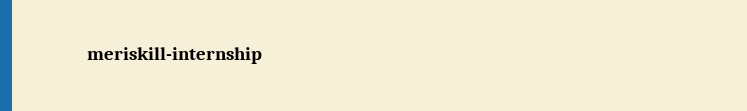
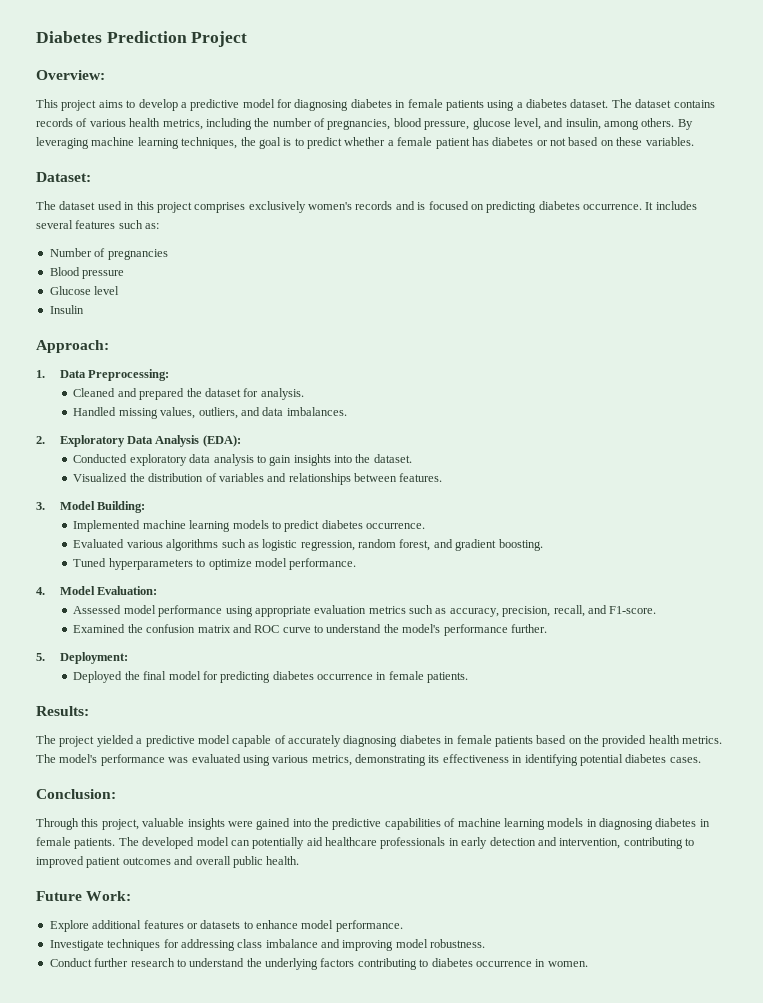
[87,47,262,64] meriskill-internship -> [36,31,248,47] [36,70,105,80] [36,99,715,111] [36,118,693,130] [36,137,694,149] [36,172,91,182] [36,201,697,213] [36,220,160,229] [49,248,168,260] [49,267,125,279] [49,286,120,295] [49,305,84,314] [36,340,109,353] [36,369,170,381] [73,388,304,400] [73,407,347,419] [36,435,241,447] [73,454,412,466] [73,473,443,485] [36,501,146,513] [73,520,426,532] [73,539,543,551] [73,558,357,570] [36,586,158,595] [73,605,657,617] [73,624,547,636] [36,652,128,664] [73,671,469,683] [36,706,89,716] [36,735,723,747] [36,754,701,766] [36,789,116,799] [36,818,710,830] [36,837,694,849] [36,856,300,868] [36,891,132,901] [49,920,403,932] [49,939,486,951] [49,958,588,970] Diabetes Prediction Project // Overview: // This project aims to develop a predictive model for diagnosing diabetes in female patients using a diabetes dataset. The dataset contains records of various health metrics, including the number of pregnancies, blood pressure, glucose level, and insulin, among others. By leveraging machine learning techniques, the goal is to predict whether a female patient has diabetes or not based on these variables. // Dataset: // The dataset used in this project comprises exclusively women's records and is focused on predicting diabetes occurrence. It includes several features such as: // Number of pregnancies // Blood pressure // Glucose level // Insulin // Approach: // 1. Data Preprocessing: // Cleaned and prepared the dataset for analysis. // Handled missing values, outliers, and data imbalances. // 2. Exploratory Data Analysis (EDA): // Conducted exploratory data analysis to gain insights into the dataset. // Visualized the distribution of variables and relationships between features. // 3. Model Building: // Implemented machine learning models to predict diabetes occurrence. // Evaluated various algorithms such as logistic regression, random forest, and gradient boosting. // Tuned hyperparameters to optimize model performance. // 4. Model Evaluation: // Assessed model performance using appropriate evaluation metrics such as accuracy, precision, recall, and F1-score. // Examined the confusion matrix and ROC curve to understand the model's performance further. // 5. Deployment: // Deployed the final model for predicting diabetes occurrence in female patients. // Results: // The project yielded a predictive model capable of accurately diagnosing diabetes in female patients based on the provided health metrics. The model's performance was evaluated using various metrics, demonstrating its effectiveness in identifying potential diabetes cases. // Conclusion: // Through this project, valuable insights were gained into the predictive capabilities of machine learning models in diagnosing diabetes in female patients. The developed model can potentially aid healthcare professionals in early detection and intervention, contributing to improved patient outcomes and overall public health. // Future Work: // Explore additional features or datasets to enhance model performance. // Investigate techniques for addressing class imbalance and improving model robustness. // Conduct further research to understand the underlying factors contributing to diabetes occurrence in women.

